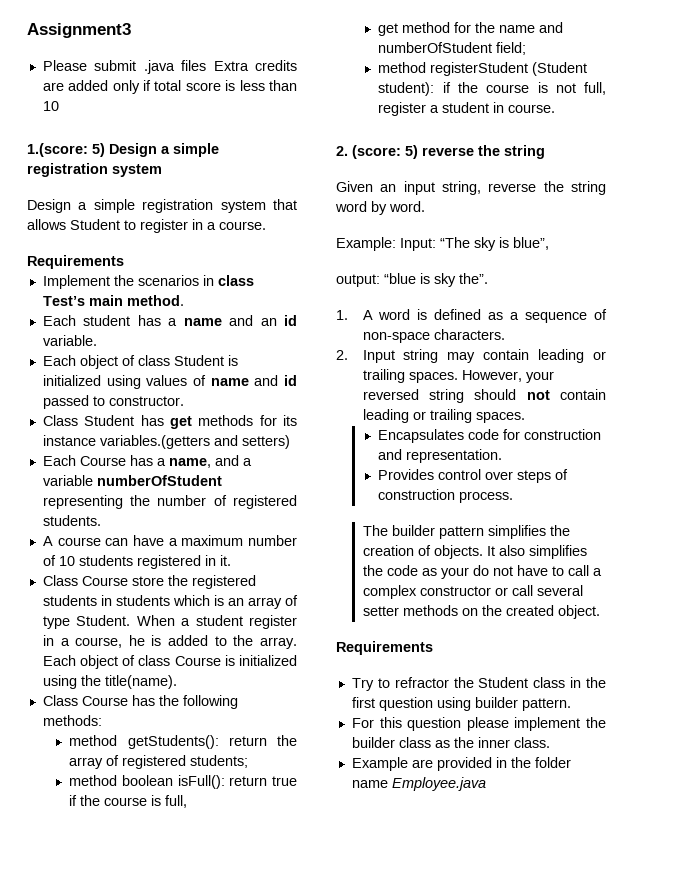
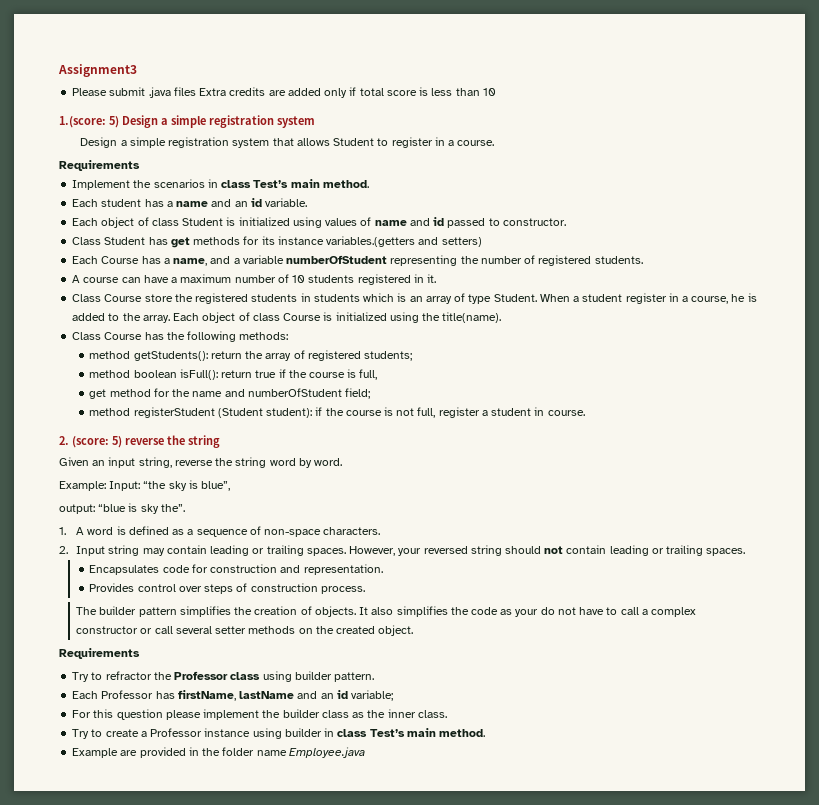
[440,237,470,248] “The -> [143,481,167,489] “the
[478,677,606,688] [351,697,571,711] Student class in the first question using builder pattern. -> [174,671,375,682] [72,690,394,701] Professor class using builder pattern. // Each Professor has firstName, lastName and an id variable;
(550, 742) none -> [72,728,486,739] // Try to create a Professor instance using builder in class Test’s main method.

